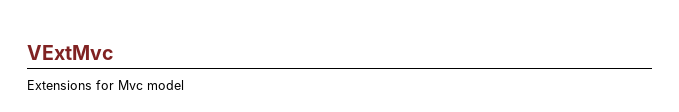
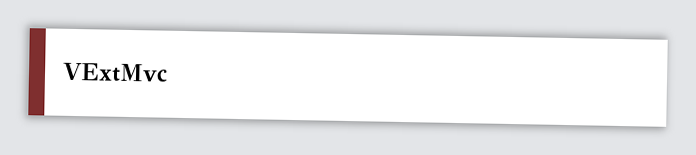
[27,80,184,90] // Extensions for Mvc model -> (168, 72) none

